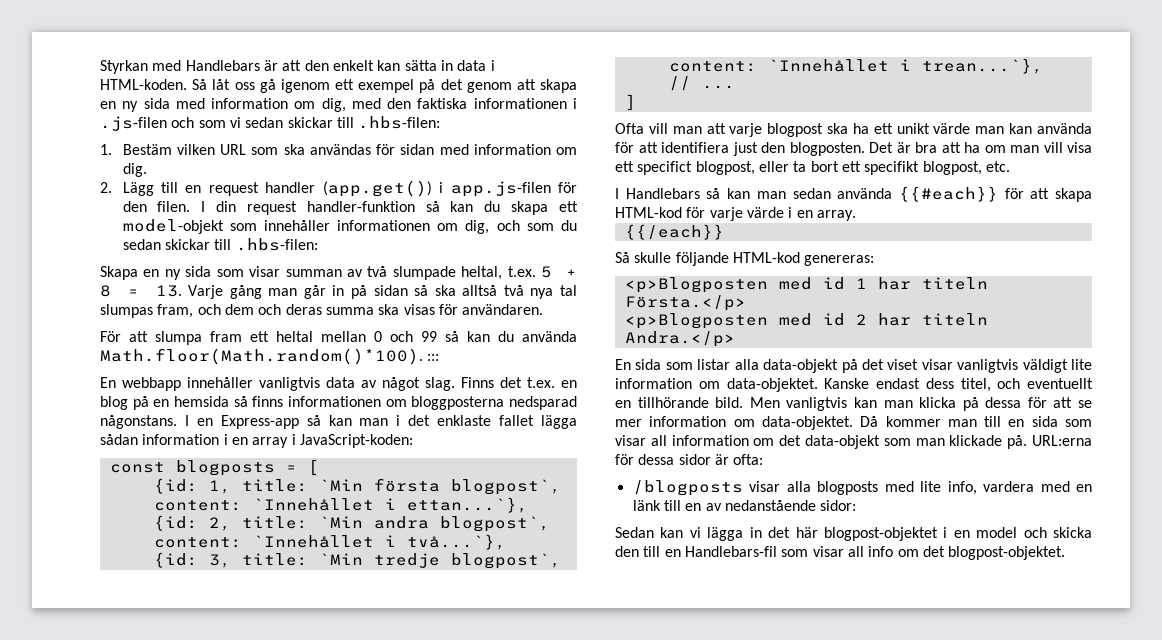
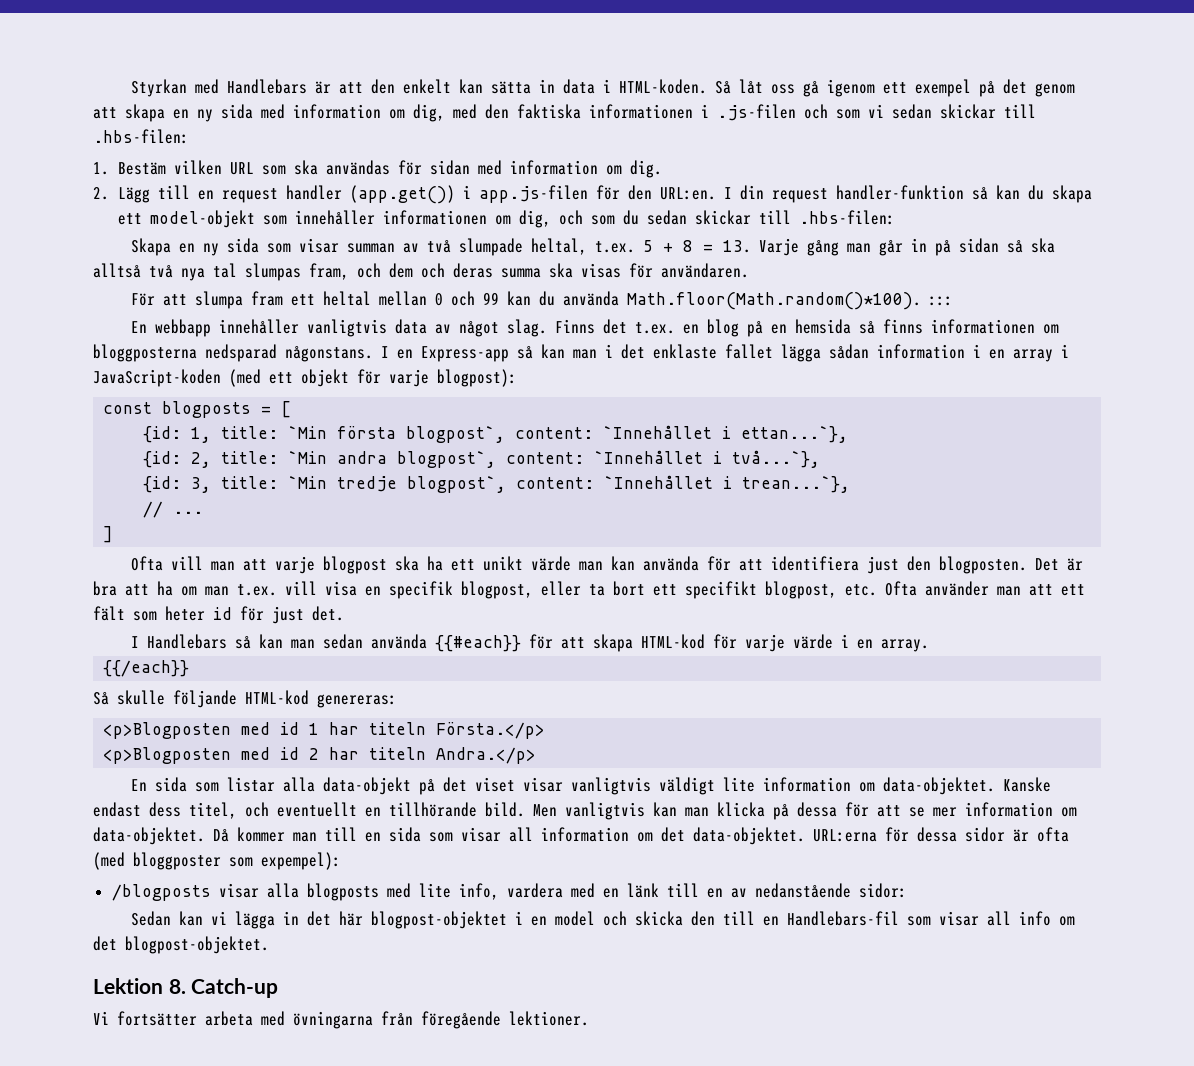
[157,201,191,212] filen. -> [659,187,716,200] URL:en.
[445,331,459,342] så -> (500, 298) none
[299,434,413,448] JavaScript-koden: -> [93,369,517,387] JavaScript-koden (med ett objekt för varje blogpost):
(1039, 149) none -> [237,584,277,596] t.ex.
[615,161,693,175] ett specifict -> [365,581,453,599] en specifik
(1010, 166) none -> [885,581,1085,596] [93,606,344,624] Ofta använder man att ett fält som heter id för just det.
[805,435,1028,449] data-objekt som man klickade på. -> [693,827,805,845] data-objektet.
[733,454,764,465] ofta: -> [1037,827,1069,842] [93,852,341,870] ofta (med bloggposter som expempel):
(1066, 553) none -> [93,978,279,998] [93,1011,589,1029] // Lektion 8. Catch-up // Vi fortsätter arbeta med övningarna från föregående lektioner.

